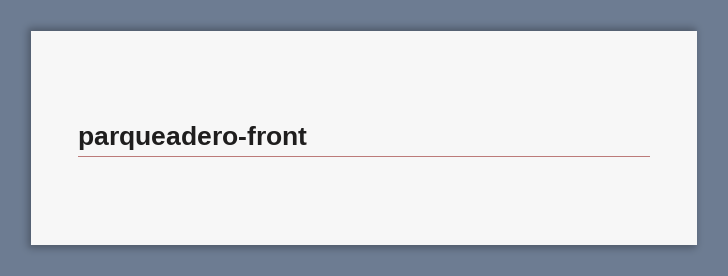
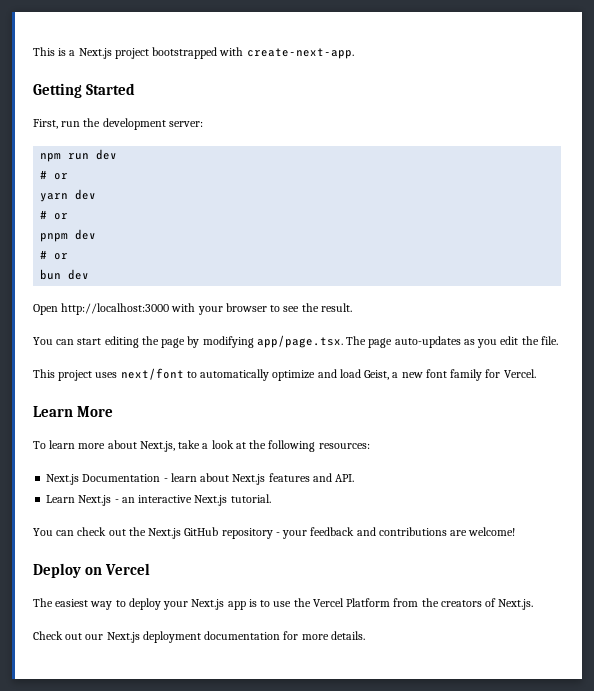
[78,126,307,150] parqueadero-front -> [33,47,354,59] [33,83,136,98] [33,118,203,130] [40,149,118,162] [40,170,69,180] [40,189,97,202] [40,210,69,220] [40,229,97,242] [40,250,69,260] [40,269,90,280] [33,303,352,315] [33,335,558,348] [33,368,536,381] [33,406,114,417] [33,440,370,452] [46,473,355,485] [46,494,271,506] [33,527,516,539] [33,563,151,578] [33,598,534,610] [33,631,365,643] This is a Next.js project bootstrapped with create-next-app. // Getting Started // First, run the development server: // npm run dev // # or // yarn dev // # or // pnpm dev // # or // bun dev // Open http://localhost:3000 with your browser to see the result. // You can start editing the page by modifying app/page.tsx. The page auto-updates as you edit the file. // This project uses next/font to automatically optimize and load Geist, a new font family for Vercel. // Learn More // To learn more about Next.js, take a look at the following resources: // Next.js Documentation - learn about Next.js features and API. // Learn Next.js - an interactive Next.js tutorial. // You can check out the Next.js GitHub repository - your feedback and contributions are welcome! // Deploy on Vercel // The easiest way to deploy your Next.js app is to use the Vercel Platform from the creators of Next.js. // Check out our Next.js deployment documentation for more details.

